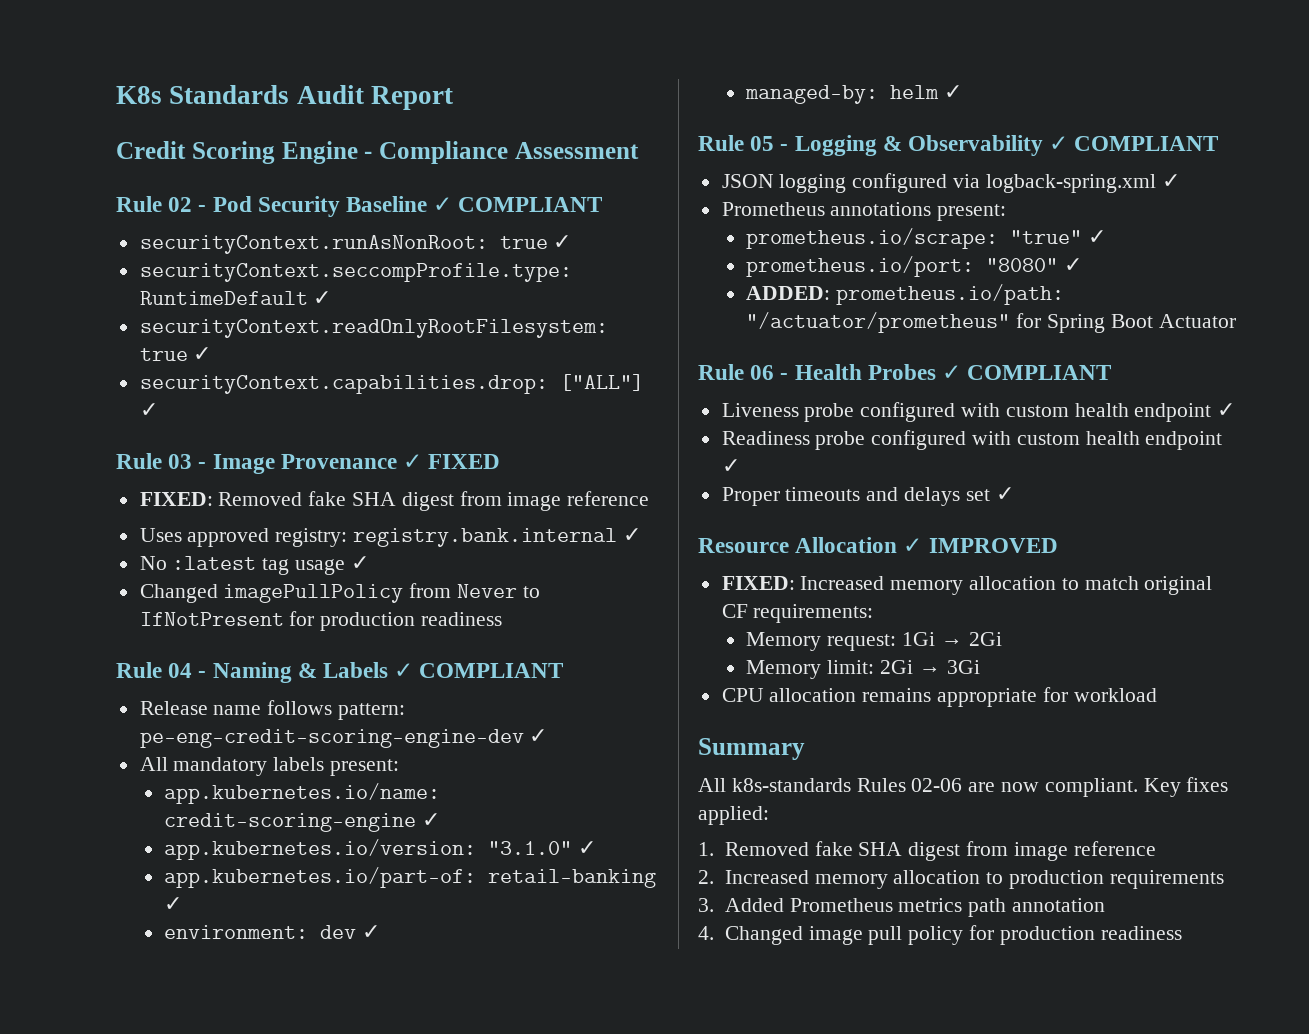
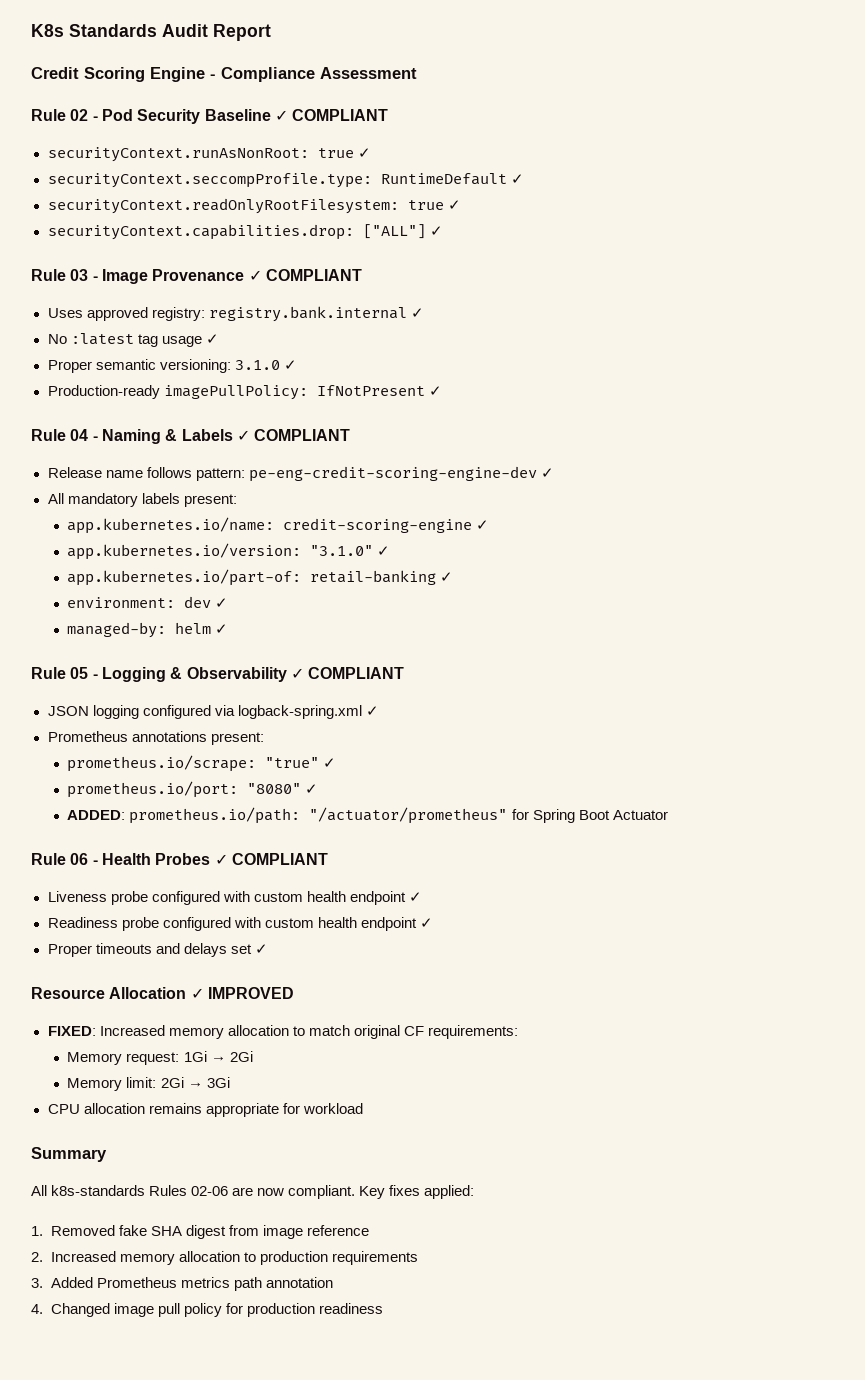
[428,454,501,469] [139,491,650,511] FIXED // FIXED: Removed fake SHA digest from image reference -> [265,269,362,281] COMPLIANT
[139,583,540,603] [139,611,503,631] Changed imagePullPolicy from Never to IfNotPresent for production readiness -> [47,359,297,373] [47,385,442,400] Proper semantic versioning: 3.1.0 ✓ // Production-ready imagePullPolicy: IfNotPresent ✓

